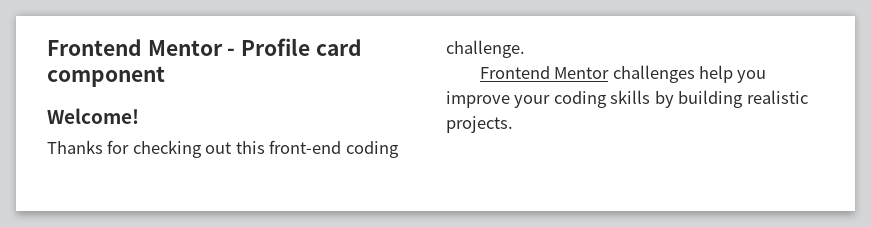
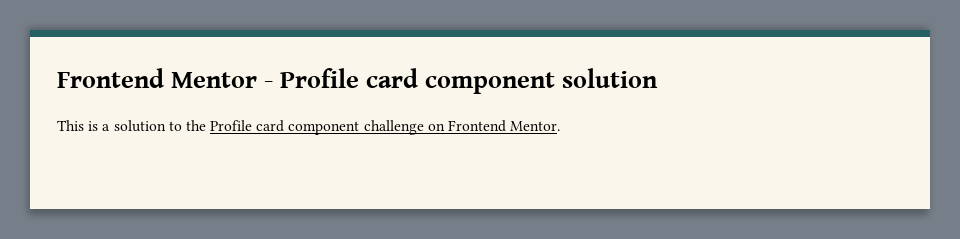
[47,108,139,124] [47,140,399,158] [446,40,525,58] [479,65,767,83] [446,90,808,108] [446,116,513,133] // Welcome! // Thanks for checking out this front-end coding challenge. // Frontend Mentor challenges help you improve your coding skills by building realistic projects. -> [562,68,658,88] [57,120,561,135] solution // This is a solution to the Profile card component challenge on Frontend Mentor.

